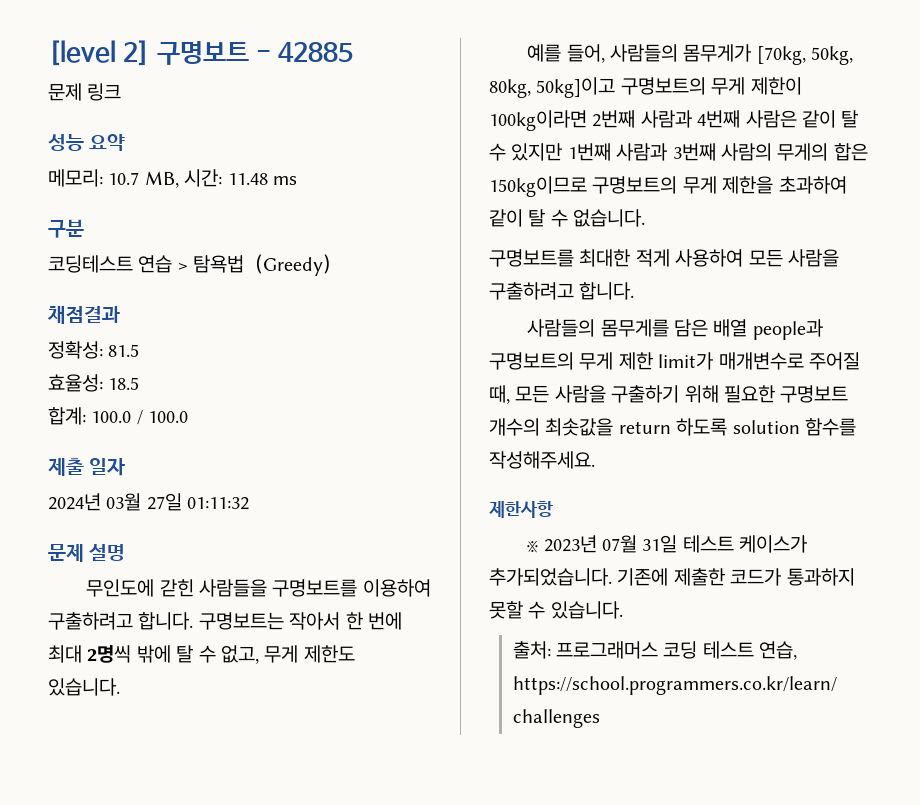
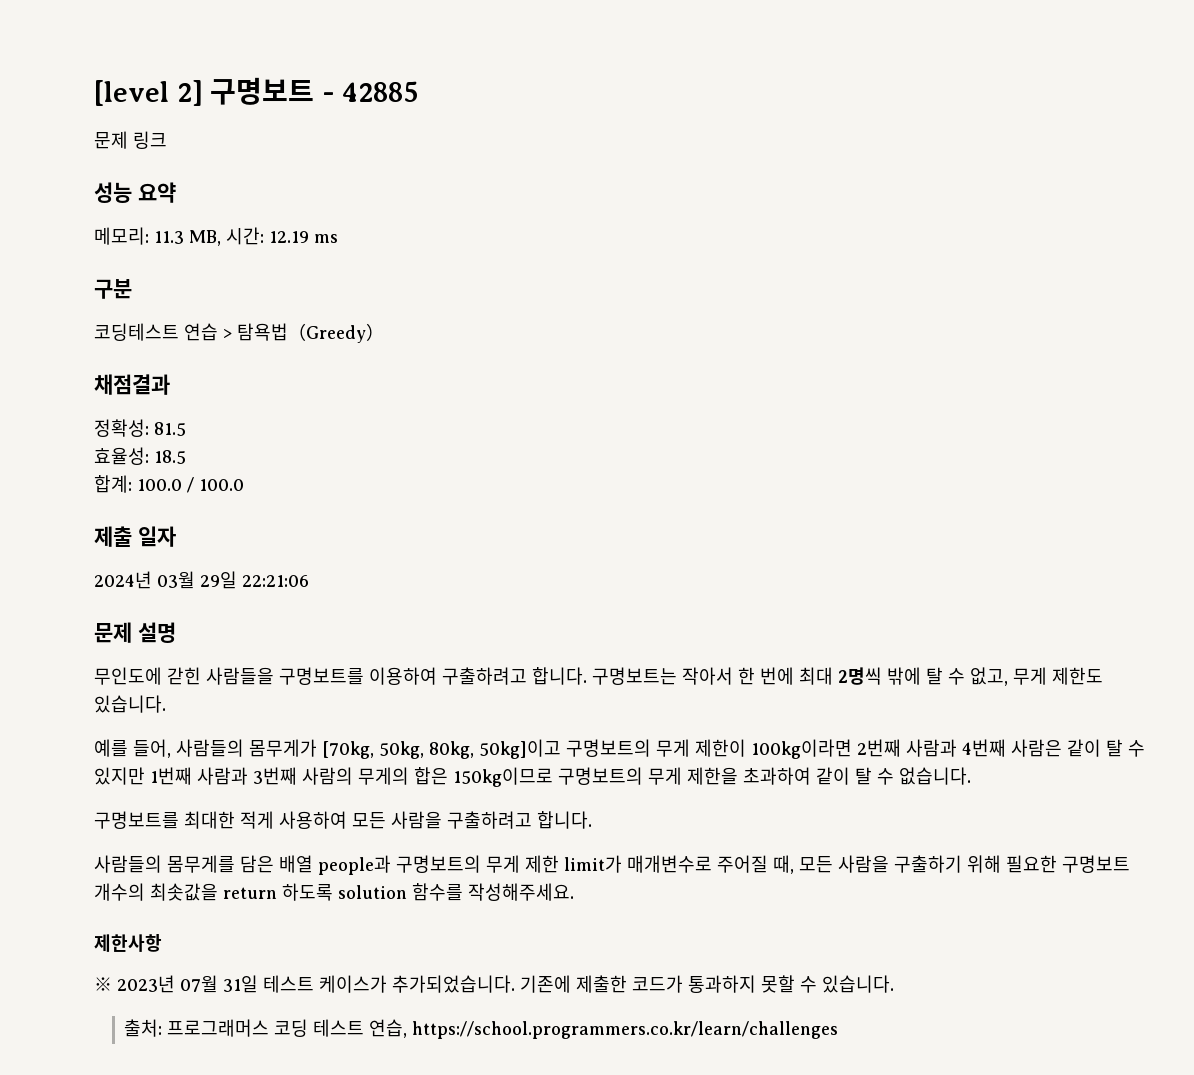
[108,172,140,185] 10.7 -> [154,231,184,244] 11.3
[227,173,268,185] 11.48 -> [269,231,309,243] 12.19
[146,493,250,511] 27일 01:11:32 -> [200,571,309,589] 29일 22:21:06

